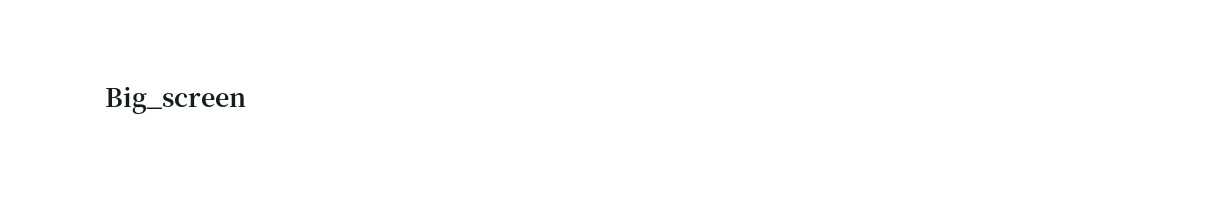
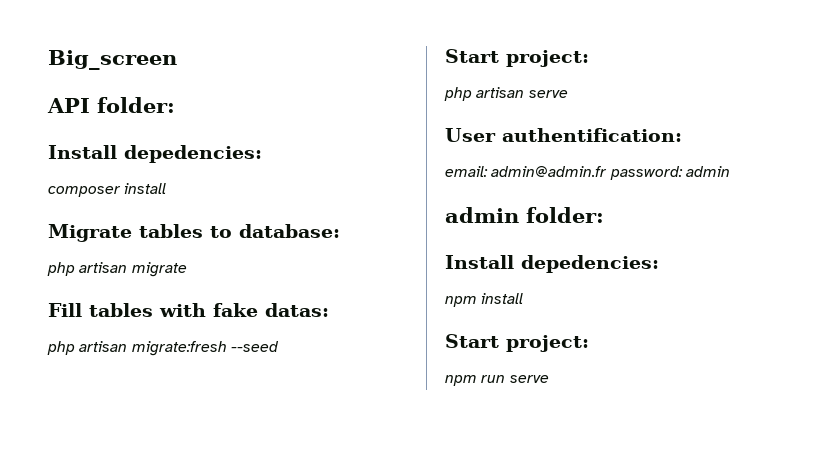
(246, 100) none -> [47,97,175,113] [48,145,262,163] [48,183,167,197] [48,224,340,242] [47,262,187,277] [48,303,329,317] [47,341,279,356] [445,49,589,67] [444,87,568,101] [445,128,682,142] [445,166,730,180] [445,207,604,223] [445,255,659,273] [445,293,524,307] [445,334,589,352] [445,375,549,386] // API folder: // Install depedencies: // composer install // Migrate tables to database: // php artisan migrate // Fill tables with fake datas: // php artisan migrate:fresh --seed // Start project: // php artisan serve // User authentification: // email: admin@admin.fr password: admin // admin folder: // Install depedencies: // npm install // Start project: // npm run serve

